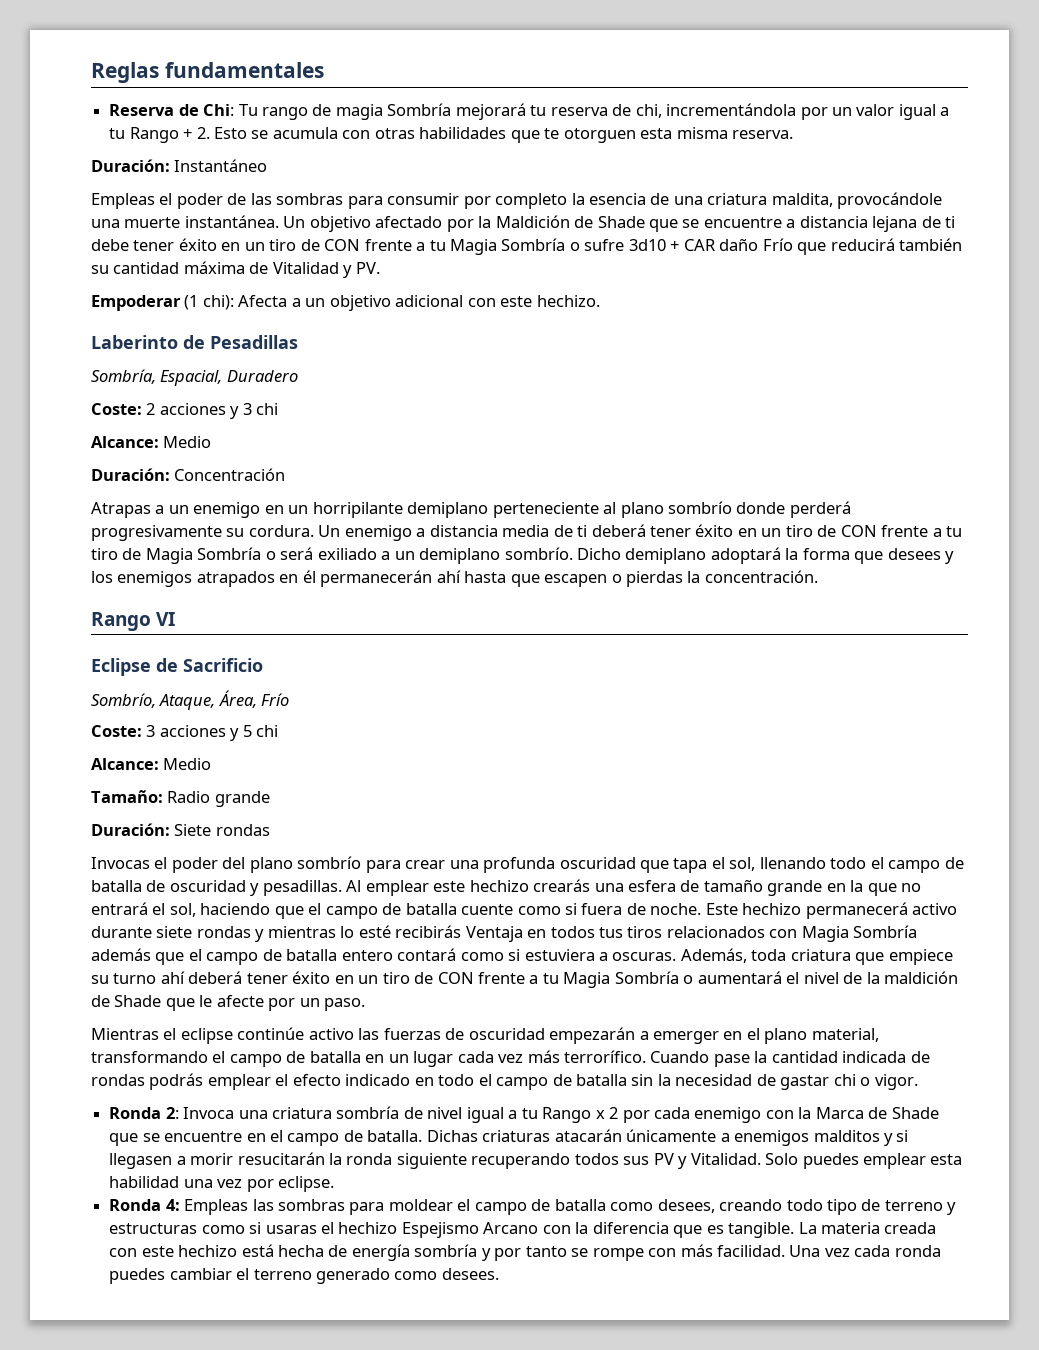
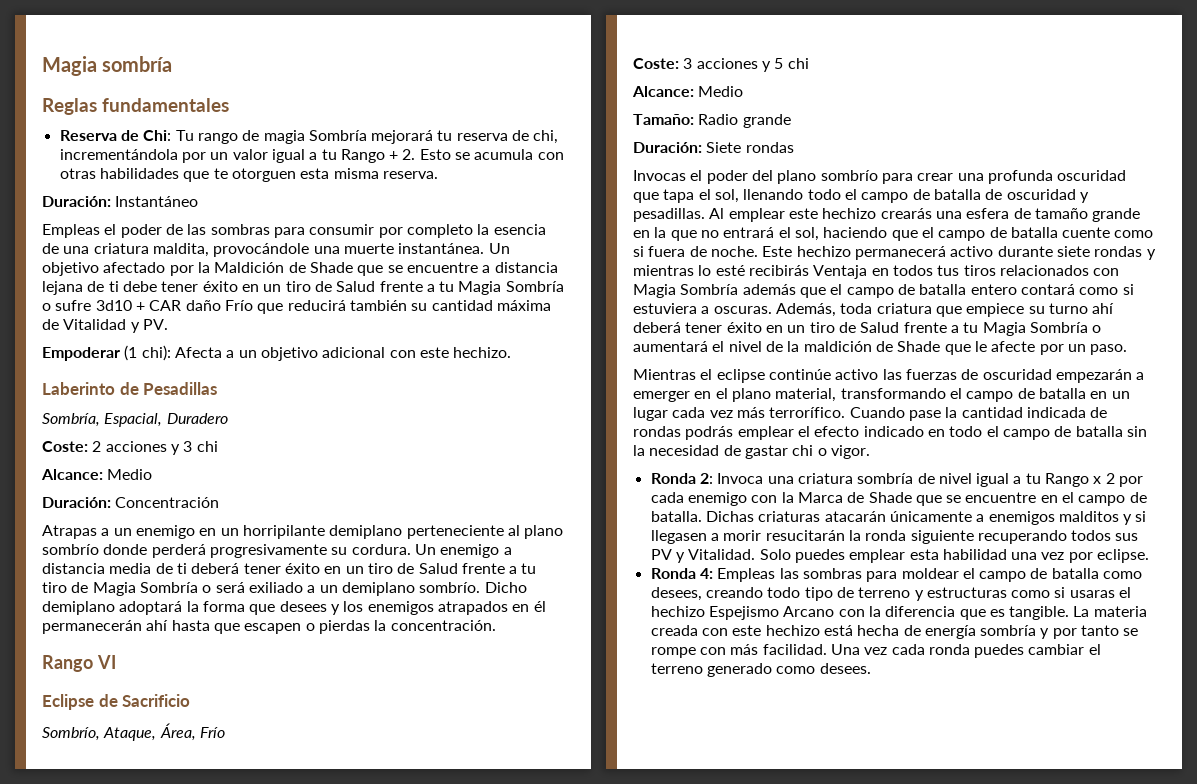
(91, 72) none -> [42,56,173,76] Magia sombría //
[324,239,361,251] CON -> [336,281,376,292] Salud
[840,525,877,537] CON -> [418,563,458,574] Salud
[437,972,474,984] CON -> [860,322,900,333] Salud

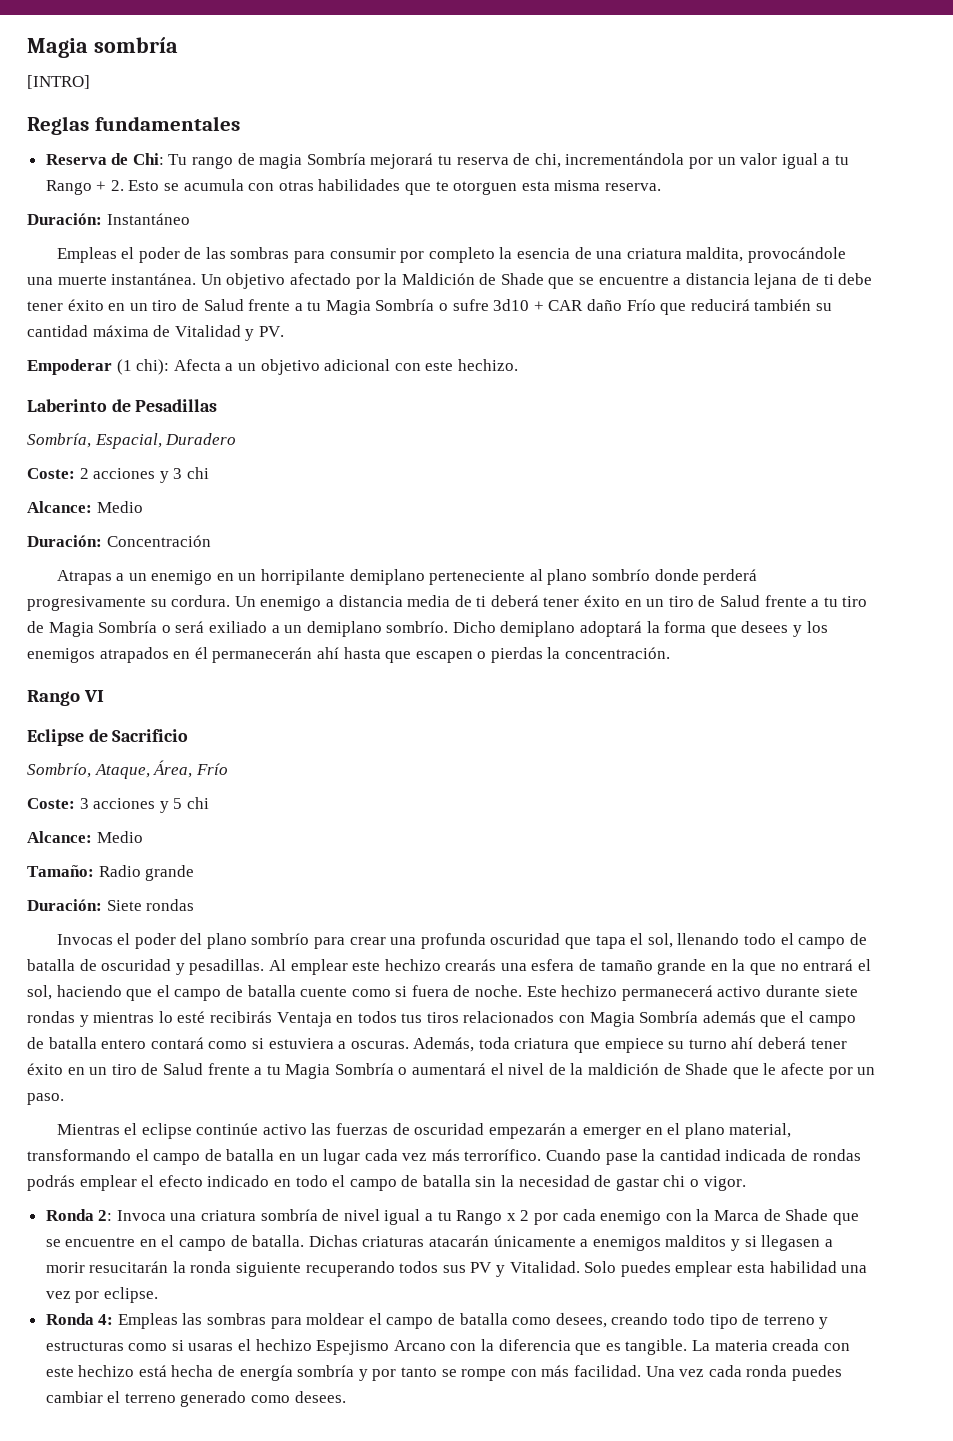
(173, 64) none -> [27,75,90,89] // [INTRO]

